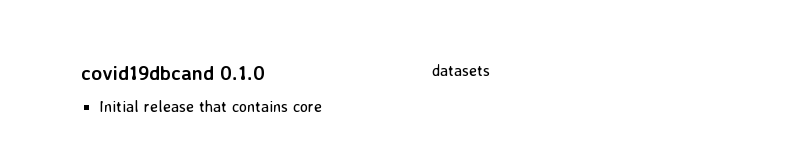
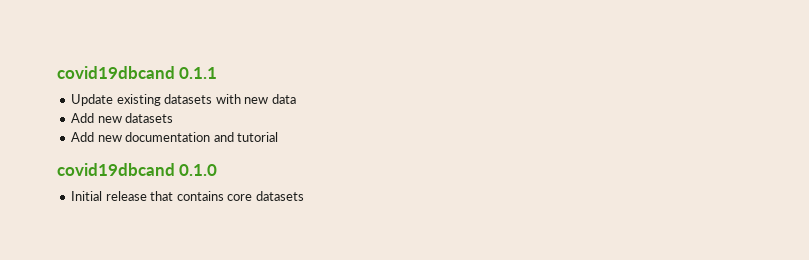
[81,66,214,80] covid19dbcand -> [57,66,218,79] [71,94,296,106] [71,113,174,123] [71,132,279,142] [57,163,175,176] covid19dbcand 0.1.1 // Update existing datasets with new data // Add new datasets // Add new documentation and tutorial // covid19dbcand

